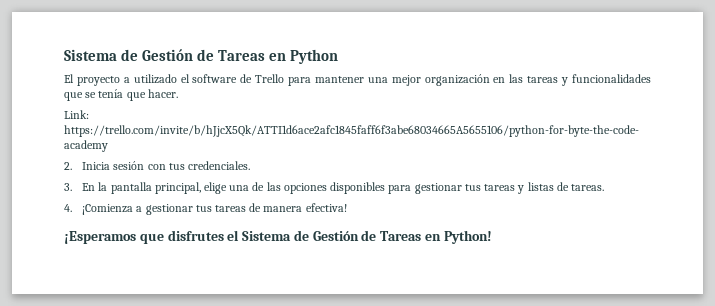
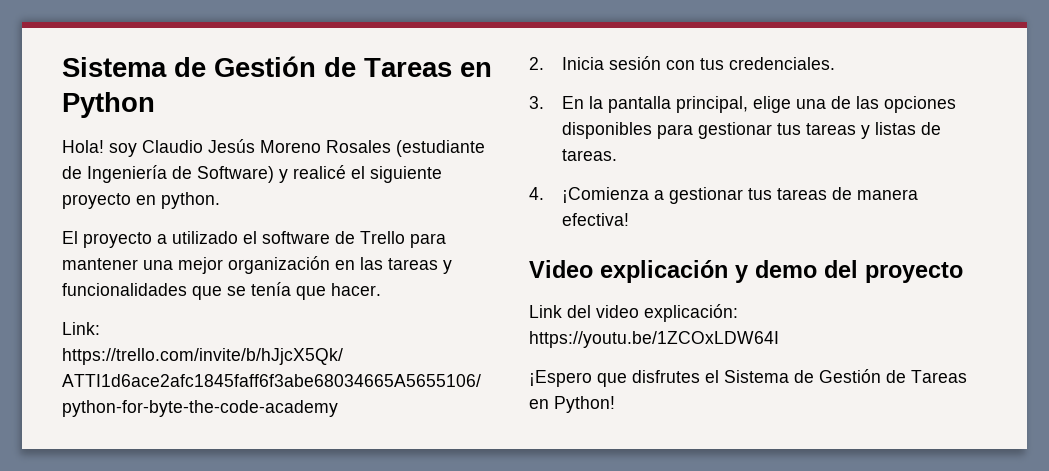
(339, 56) none -> [62,139,485,157] [62,165,442,183] [62,192,220,209] // Hola! soy Claudio Jesús Moreno Rosales (estudiante de Ingeniería de Software) y realicé el siguiente proyecto en python.
[64,231,136,244] ¡Esperamos -> [529,260,963,283] [529,304,738,322] [529,331,779,348] [529,370,592,387] Video explicación y demo del proyecto // Link del video explicación: https://youtu.be/1ZCOxLDW64I // ¡Espero

